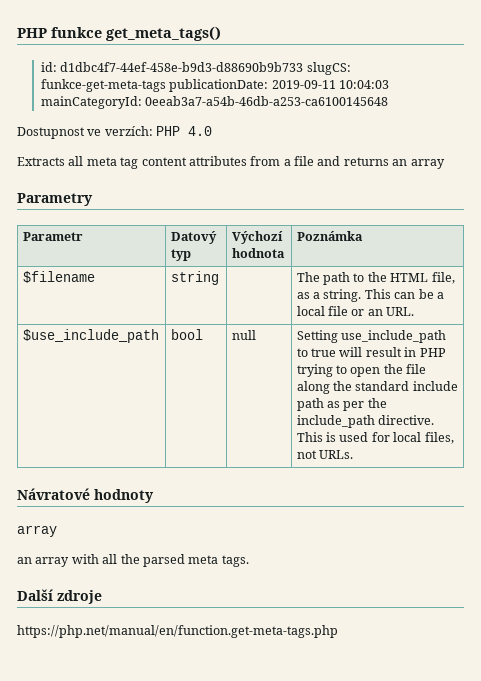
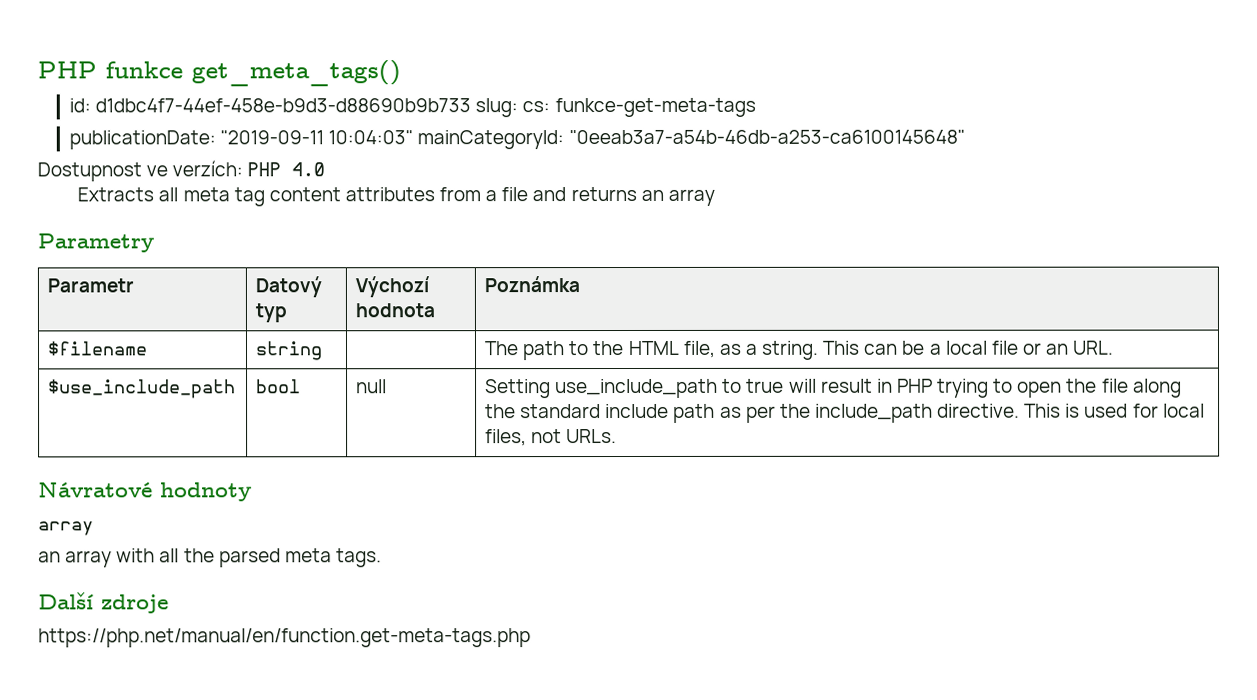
[306,62,351,75] slugCS: -> [475,98,551,118] slug: cs:
[169,79,389,92] [40,96,389,109] publicationDate: 2019-09-11 10:04:03 mainCategoryId: 0eeab3a7-a54b-46db-a253-ca6100145648 -> [69,129,965,150] // publicationDate: "2019-09-11 10:04:03" mainCategoryId: "0eeab3a7-a54b-46db-a253-ca6100145648"

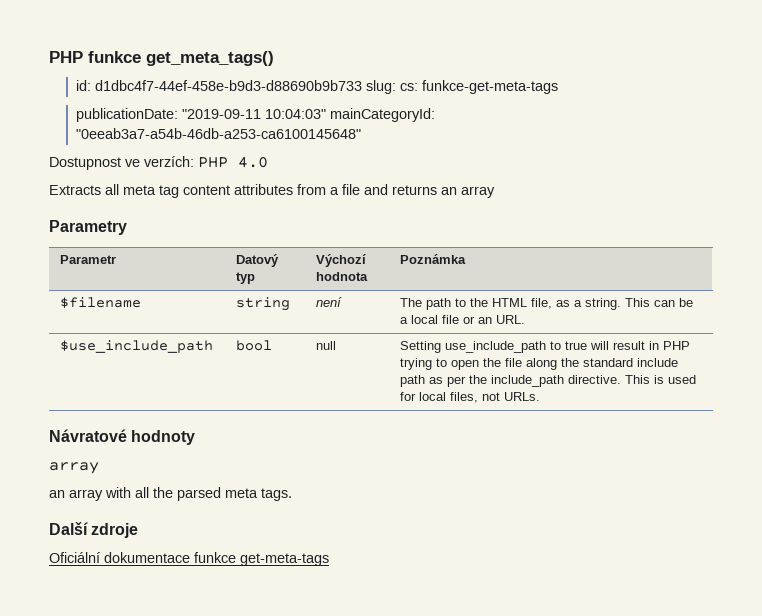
(324, 351) none -> [316,297,343,307] není
[38,628,531,648] https://php.net/manual/en/function.get-meta-tags.php -> [49,552,329,566] Oficiální dokumentace funkce get-meta-tags

